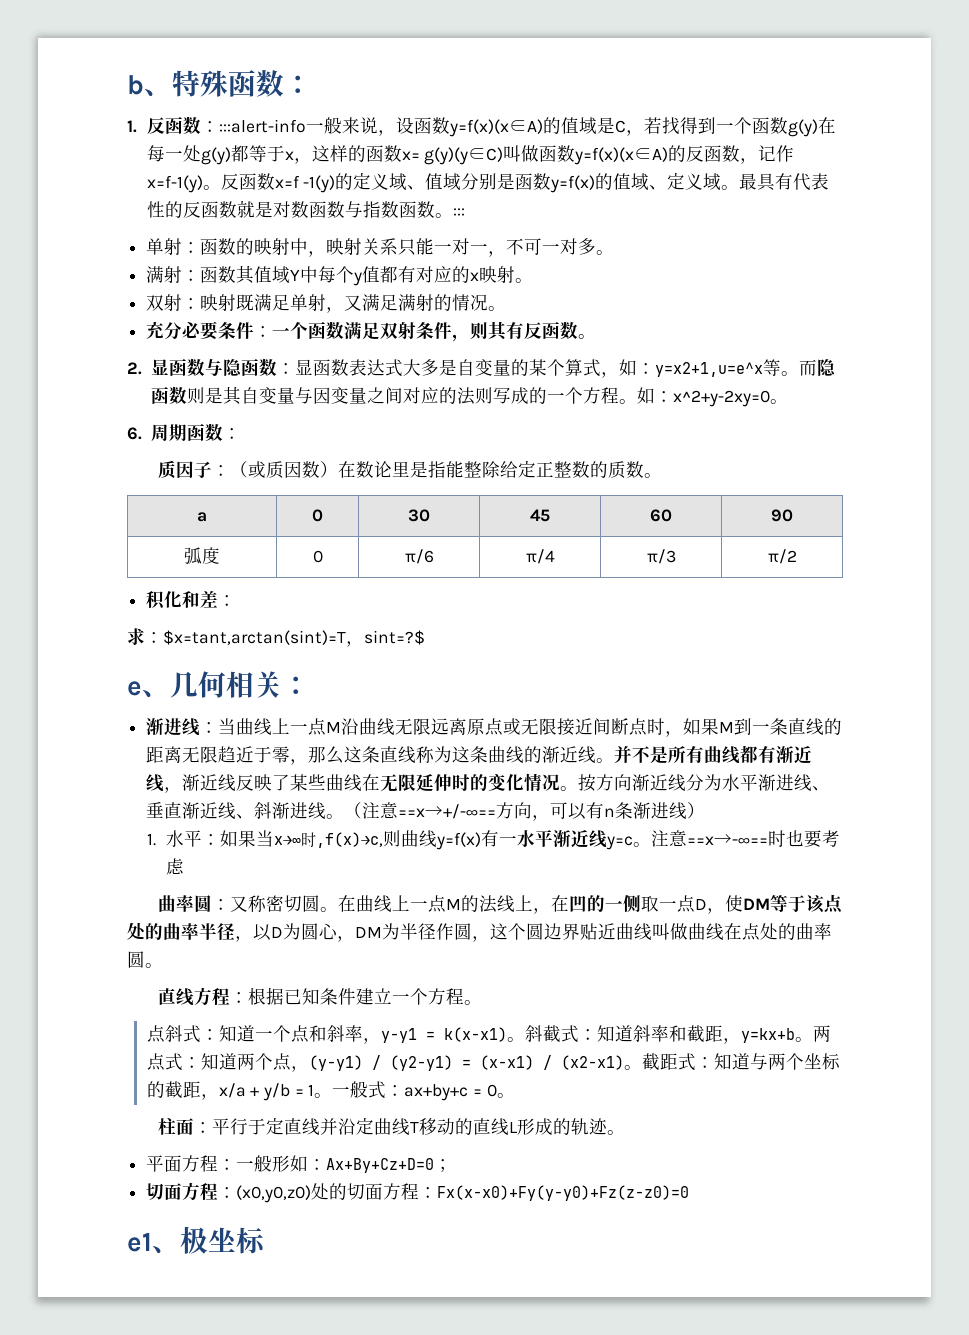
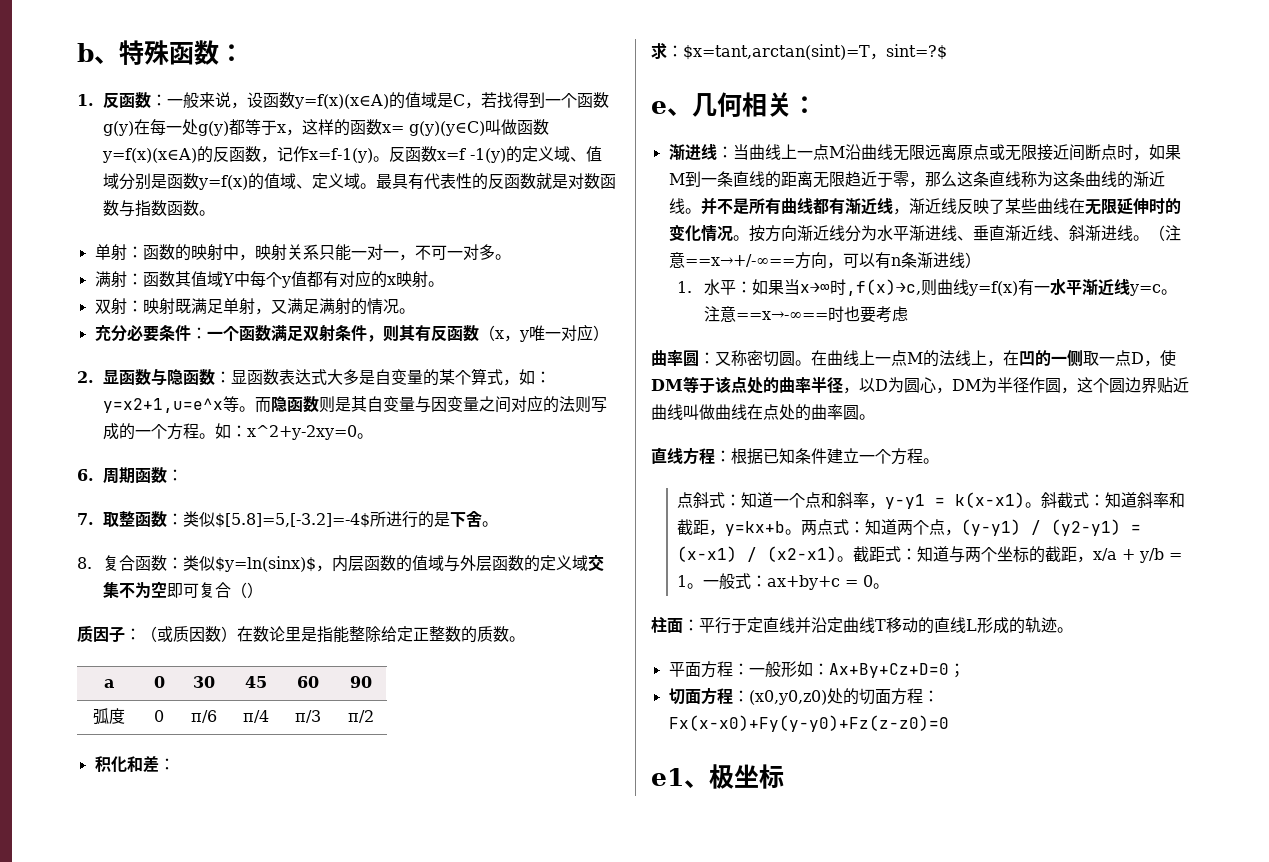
[218,119,306,133] :::alert-info -> (168, 100) none
[452,208,465,216] ::: -> (216, 213) none
[578,334,597,339] 。 -> [478,324,609,342] （x，y唯一对应）
(241, 433) none -> [77,510,499,528] [77,555,605,572] [103,581,264,598] // 7.取整函数：类似$[5.8]=5,[-3.2]=-4$所进行的是下舍。 // 8.复合函数：类似$y=ln(sinx)$，内层函数的值域与外层函数的定义域交集不为空即可复合（）

